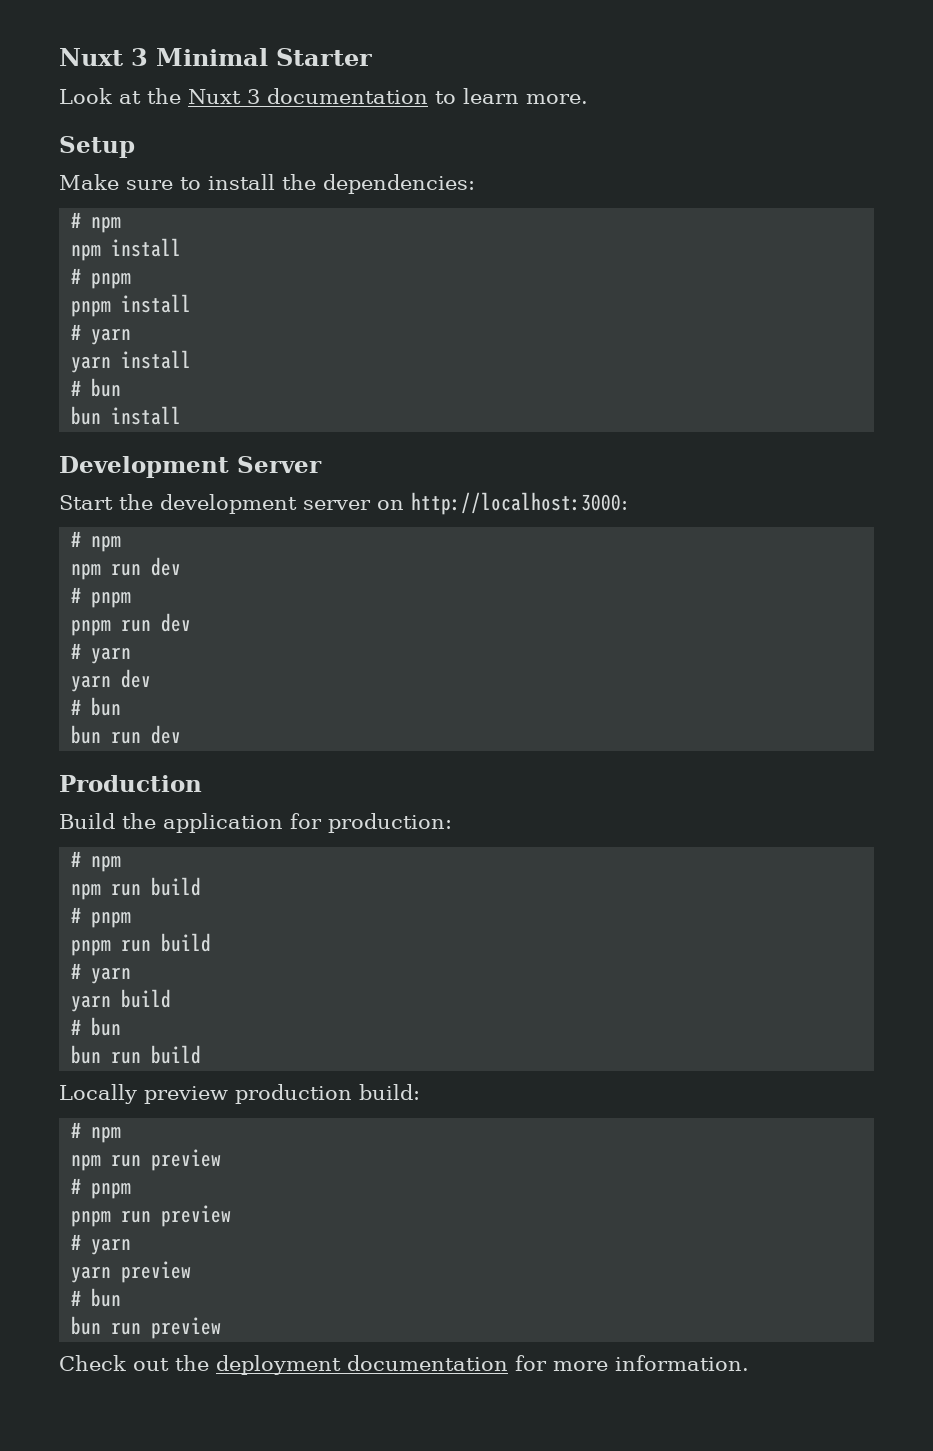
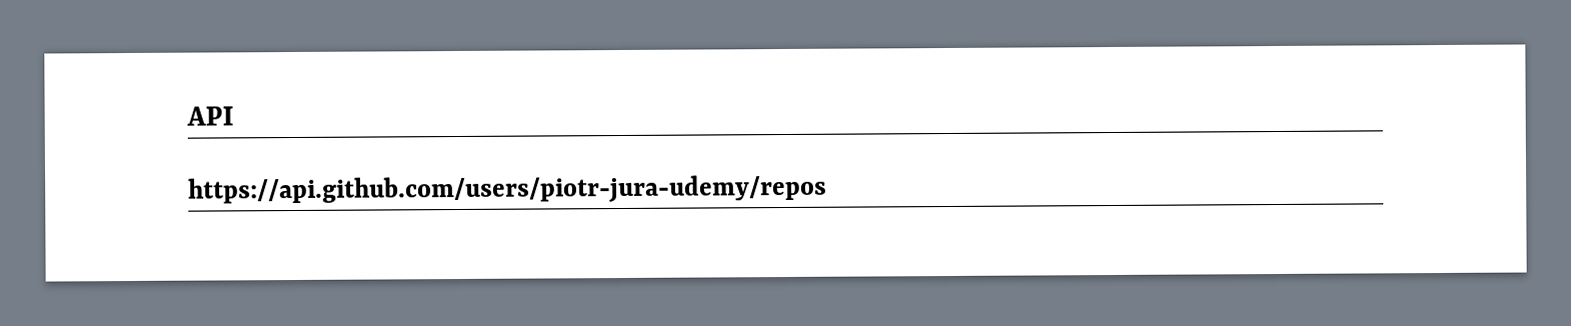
[59,48,372,66] [59,88,588,104] [59,136,135,158] [59,174,475,194] [71,212,122,233] [71,238,182,261] [71,268,132,289] [71,294,192,317] [71,324,132,345] [71,350,192,373] [71,378,122,397] [71,406,182,425] [59,456,322,478] [59,492,628,515] [71,531,122,552] [71,557,182,580] [71,587,132,608] [71,613,192,636] [71,643,132,664] [71,669,152,692] [71,697,122,716] [71,725,182,744] [59,775,202,792] [59,813,452,833] [71,851,122,872] [71,877,202,900] [71,907,132,928] [71,933,212,956] [71,963,132,984] [71,989,172,1012] [71,1017,122,1036] [71,1045,202,1064] [59,1084,420,1104] [71,1122,122,1143] [71,1149,222,1171] [71,1178,132,1199] [71,1205,232,1227] [71,1234,132,1255] [71,1261,192,1283] [71,1288,122,1307] [71,1316,222,1339] [59,1355,749,1375] Nuxt 3 Minimal Starter // Look at the Nuxt 3 documentation to learn more. // Setup // Make sure to install the dependencies: // # npm // npm install // # pnpm // pnpm install // # yarn // yarn install // # bun // bun install // Development Server // Start the development server on http://localhost:3000: // # npm // npm run dev // # pnpm // pnpm run dev // # yarn // yarn dev // # bun // bun run dev // Production // Build the application for production: // # npm // npm run build // # pnpm // pnpm run build // # yarn // yarn build // # bun // bun run build // Locally preview production build: // # npm // npm run preview // # pnpm // pnpm run preview // # yarn // yarn preview // # bun // bun run preview // Check out the deployment documentation for more information. -> [186,106,234,126] [188,174,827,205] API // https://api.github.com/users/piotr-jura-udemy/repos

